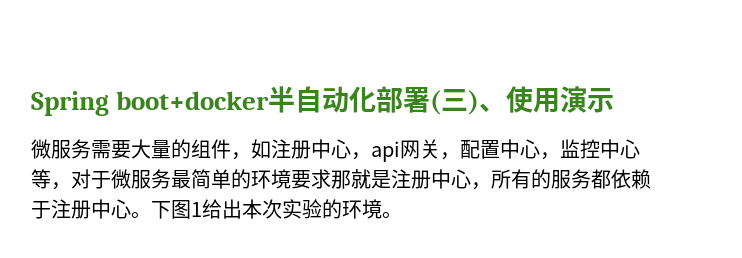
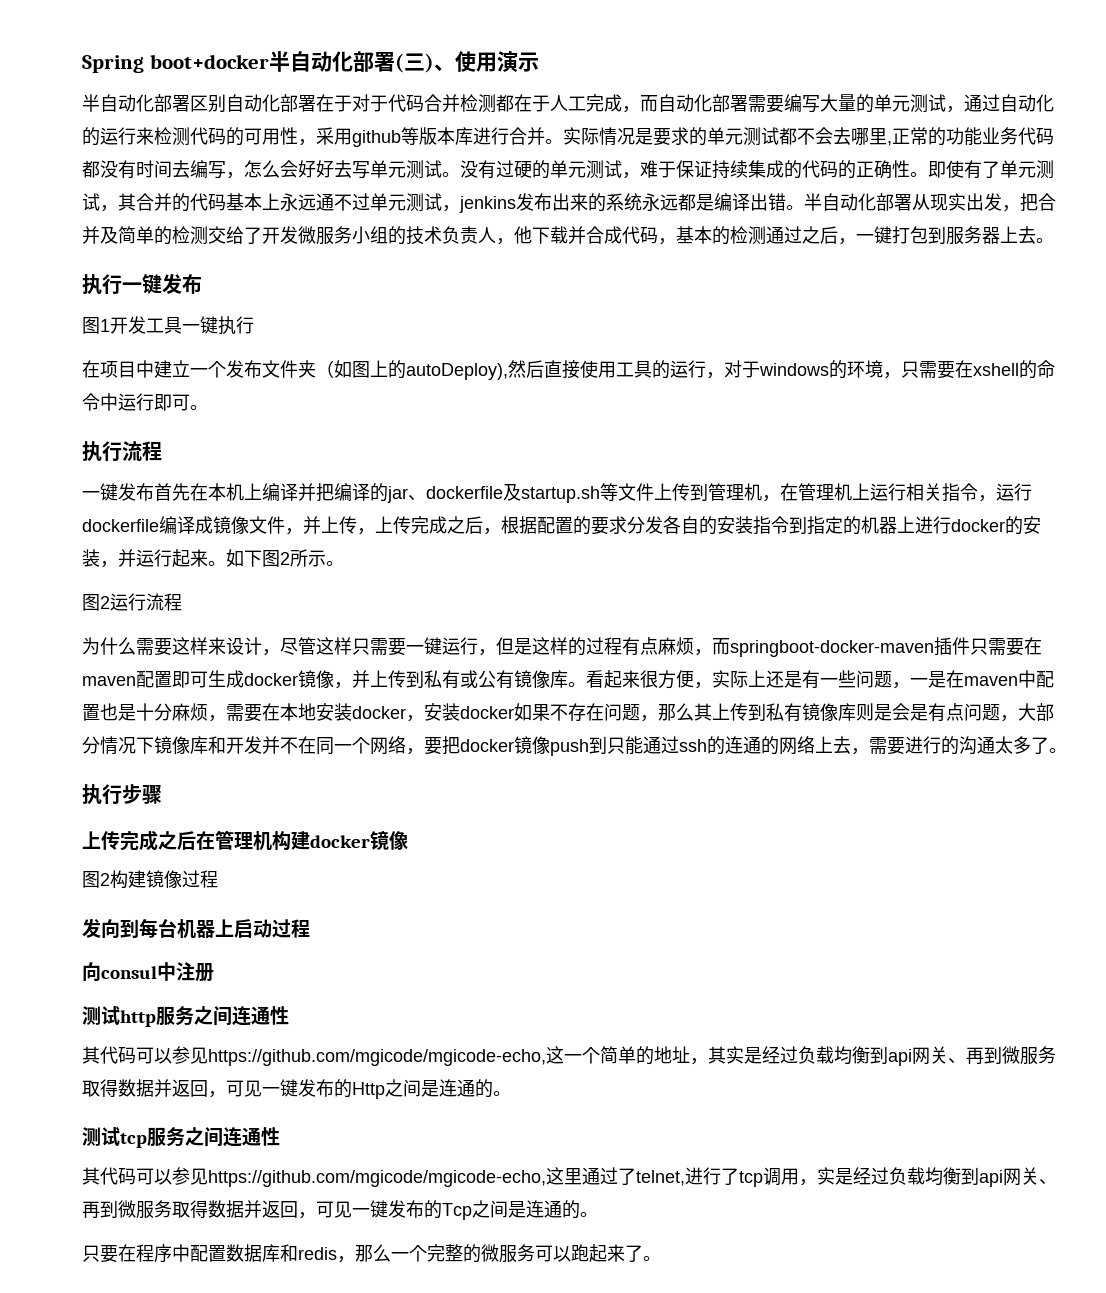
[31,139,640,162] [31,169,651,190] [31,199,382,219] 微服务需要大量的组件，如注册中心，api网关，配置中心，监控中心等，对于微服务最简单的环境要求那就是注册中心，所有的服务都依赖于注册中心。下图1给出本次实验的环境 -> [82,94,1054,113] [82,127,1054,147] [82,160,1054,179] [82,193,1056,213] [82,226,1054,245] [82,274,202,295] [82,316,254,335] [82,360,1055,380] [82,393,208,411] [82,441,162,462] [82,483,1032,503] [82,516,1041,535] [82,549,344,568] [82,593,182,611] [82,637,1042,657] [82,670,1054,689] [82,703,1054,722] [82,736,1067,756] [82,784,162,805] [82,830,408,851] [82,870,218,889] [82,918,310,939] [82,962,214,982] [82,1006,289,1027] [82,1046,1056,1066] [82,1079,511,1099] [82,1127,280,1148] [82,1167,1057,1187] [82,1200,598,1220] [82,1244,643,1263] 半自动化部署区别自动化部署在于对于代码合并检测都在于人工完成，而自动化部署需要编写大量的单元测试，通过自动化的运行来检测代码的可用性，采用github等版本库进行合并。实际情况是要求的单元测试都不会去哪里,正常的功能业务代码都没有时间去编写，怎么会好好去写单元测试。没有过硬的单元测试，难于保证持续集成的代码的正确性。即使有了单元测试，其合并的代码基本上永远通不过单元测试，jenkins发布出来的系统永远都是编译出错。半自动化部署从现实出发，把合并及简单的检测交给了开发微服务小组的技术负责人，他下载并合成代码，基本的检测通过之后，一键打包到服务器上去。 // 执行一键发布 // 图1开发工具一键执行 // 在项目中建立一个发布文件夹（如图上的autoDeploy),然后直接使用工具的运行，对于windows的环境，只需要在xshell的命令中运行即可。 // 执行流程 // 一键发布首先在本机上编译并把编译的jar、dockerfile及startup.sh等文件上传到管理机，在管理机上运行相关指令，运行dockerfile编译成镜像文件，并上传，上传完成之后，根据配置的要求分发各自的安装指令到指定的机器上进行docker的安装，并运行起来。如下图2所示。 // 图2运行流程 // 为什么需要这样来设计，尽管这样只需要一键运行，但是这样的过程有点麻烦，而springboot-docker-maven插件只需要在maven配置即可生成docker镜像，并上传到私有或公有镜像库。看起来很方便，实际上还是有一些问题，一是在maven中配置也是十分麻烦，需要在本地安装docker，安装docker如果不存在问题，那么其上传到私有镜像库则是会是有点问题，大部分情况下镜像库和开发并不在同一个网络，要把docker镜像push到只能通过ssh的连通的网络上去，需要进行的沟通太多了。 // 执行步骤 // 上传完成之后在管理机构建docker镜像 // 图2构建镜像过程 // 发向到每台机器上启动过程 // 向consul中注册 // 测试http服务之间连通性 // 其代码可以参见https://github.com/mgicode/mgicode-echo,这一个简单的地址，其实是经过负载均衡到api网关、再到微服务取得数据并返回，可见一键发布的Http之间是连通的。 // 测试tcp服务之间连通性 // 其代码可以参见https://github.com/mgicode/mgicode-echo,这里通过了telnet,进行了tcp调用，实是经过负载均衡到api网关、再到微服务取得数据并返回，可见一键发布的Tcp之间是连通的。 // 只要在程序中配置数据库和redis，那么一个完整的微服务可以跑起来了

